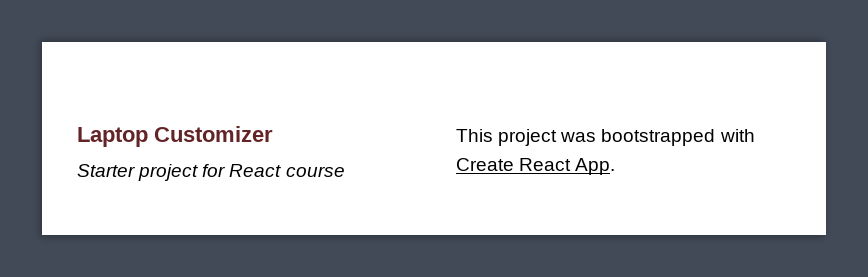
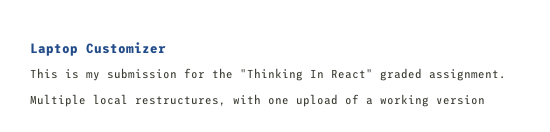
[77,164,345,181] [456,129,755,146] [456,158,616,175] Starter project for React course // This project was bootstrapped with Create React App. -> [30,68,506,81] [30,94,485,107] This is my submission for the "Thinking In React" graded assignment. // Multiple local restructures, with one upload of a working version

